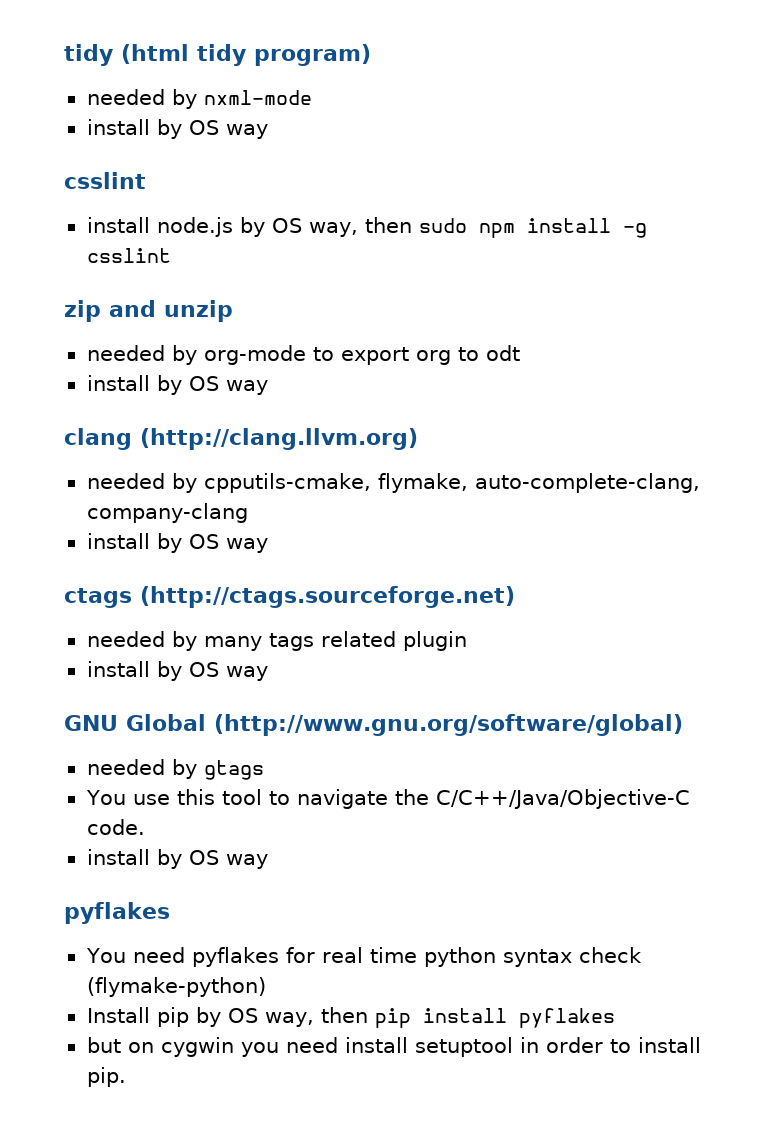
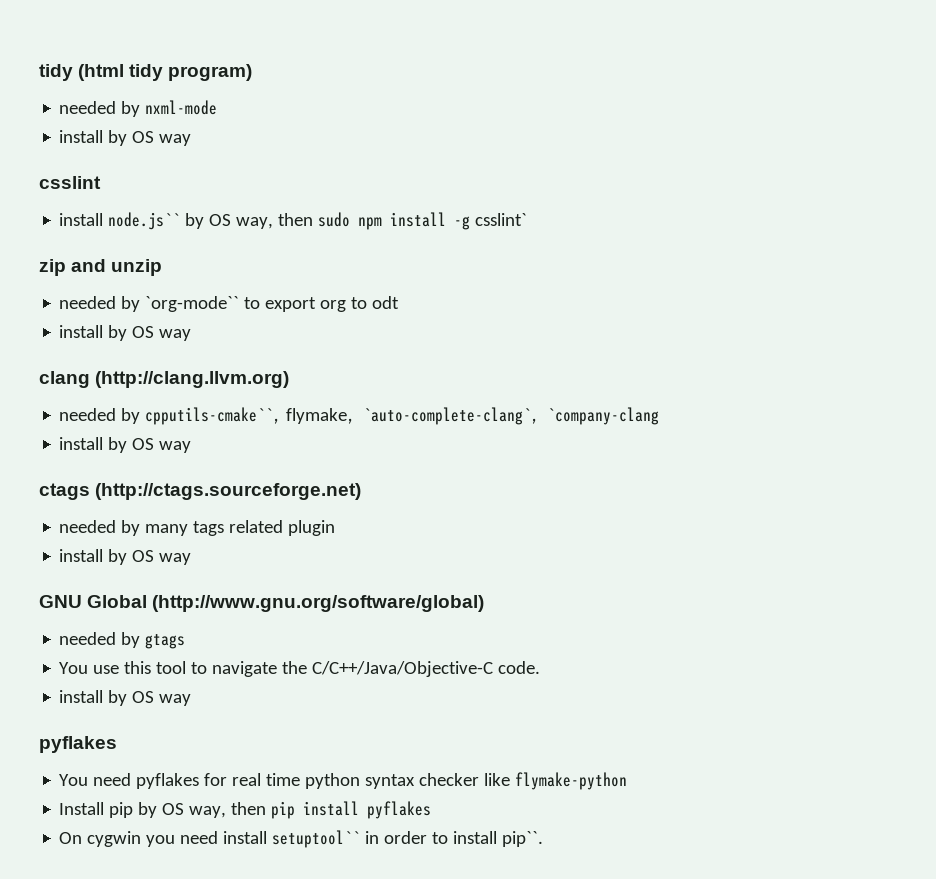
[156,217,233,237] node.js -> [108,212,181,230] node.js``
[86,248,171,263] csslint -> [475,213,528,226] csslint`
[203,345,306,365] org-mode -> [145,296,240,312] `org-mode``
[203,473,700,493] [86,503,248,523] cpputils-cmake, flymake, auto-complete-clang, company-clang -> [145,407,660,425] cpputils-cmake``, flymake, `auto-complete-clang`, `company-clang
[578,947,642,963] [86,977,266,997] check (flymake-python) -> [419,772,628,790] checker like flymake-python
[86,1037,154,1053] but on -> [59,832,83,844] On
[414,1037,513,1057] setuptool -> [272,830,361,848] setuptool``
[86,1067,126,1087] pip. -> [502,831,544,847] pip``.

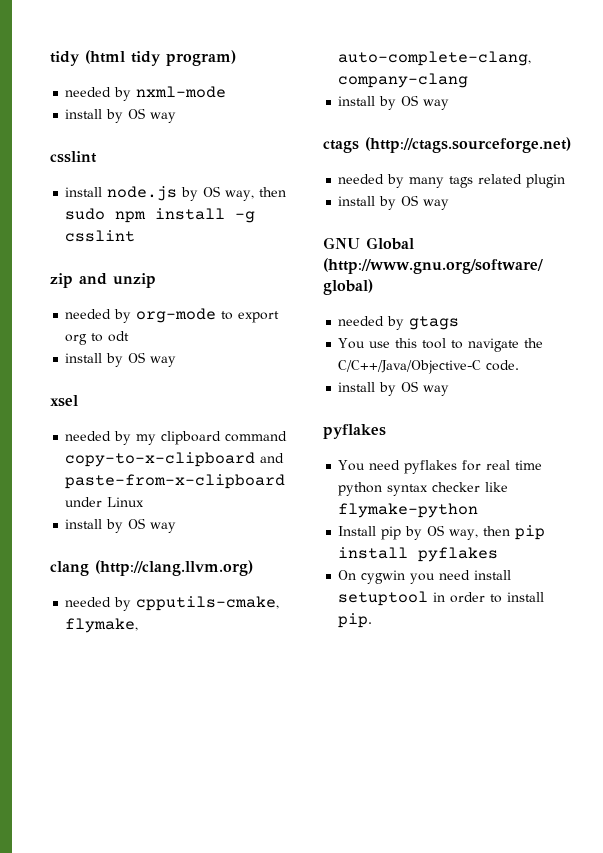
[108,212,181,230] node.js`` -> [107,186,178,201] node.js
[475,213,528,226] csslint` -> [65,230,136,242] csslint
[145,296,240,312] `org-mode`` -> [136,308,217,323] org-mode
(192, 335) none -> [50,395,78,407] [65,431,288,445] [65,452,285,467] [65,474,286,489] [65,497,145,507] [65,518,177,533] // xsel // needed by my clipboard command copy-to-x-clipboard and paste-from-x-clipboard under Linux // install by OS way
[145,407,660,425] cpputils-cmake``, flymake, `auto-complete-clang`, `company-clang -> [136,596,280,611] [65,618,139,633] [338,51,532,66] [338,73,469,88] cpputils-cmake, flymake, auto-complete-clang, company-clang
[272,830,361,848] setuptool`` -> [338,591,429,606] setuptool
[502,831,544,847] pip``. -> [338,613,373,628] pip.

